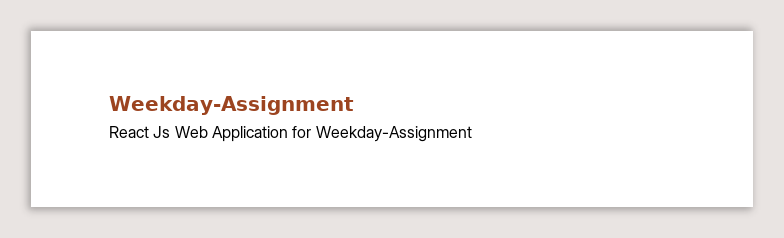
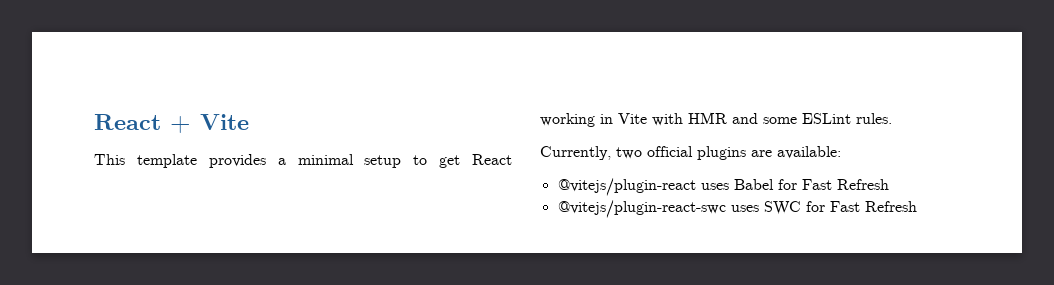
[109,96,354,115] [109,126,472,142] Weekday-Assignment // React Js Web Application for Weekday-Assignment -> [94,114,249,133] [94,154,512,168] [540,112,892,127] [540,146,841,160] [557,178,889,196] [557,200,917,218] React + Vite // This template provides a minimal setup to get React working in Vite with HMR and some ESLint rules. // Currently, two official plugins are available: // @vitejs/plugin-react uses Babel for Fast Refresh // @vitejs/plugin-react-swc uses SWC for Fast Refresh

